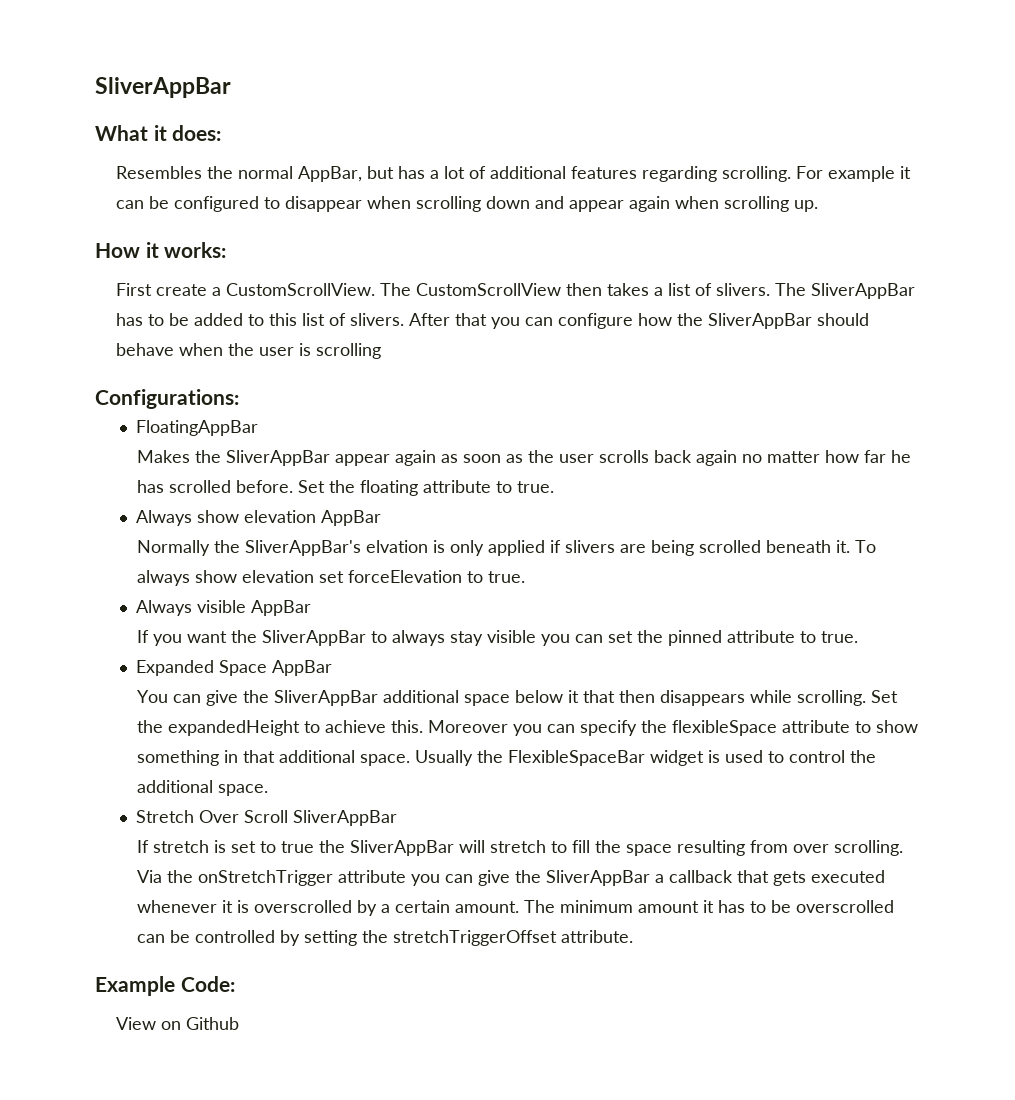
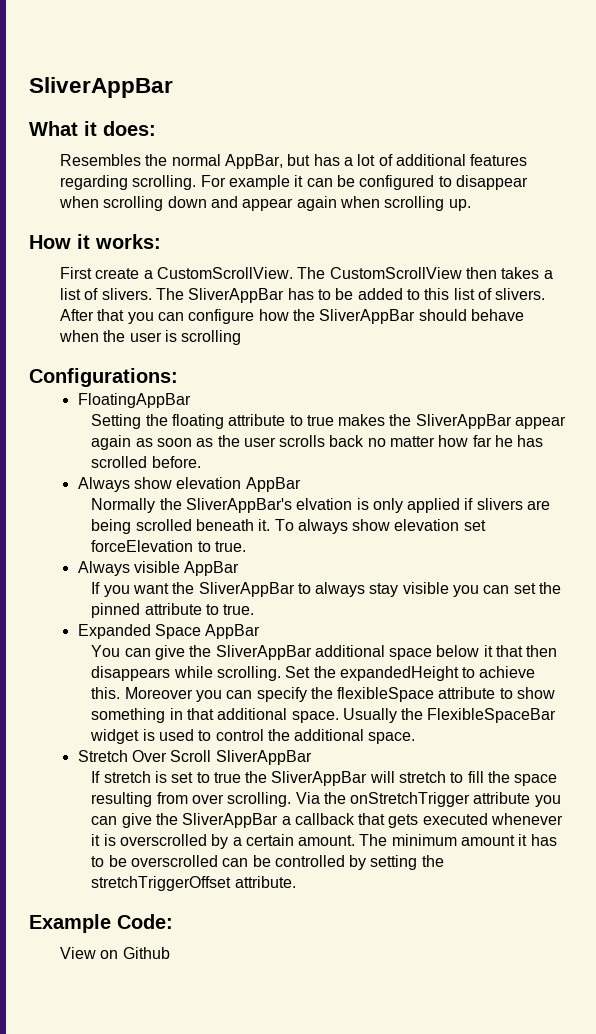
[137,450,191,463] Makes -> [91,414,386,429] Setting the floating attribute to true makes
[696,450,738,466] again -> (365, 441) none
[298,480,555,496] Set the floating attribute to true. -> (201, 462) none

